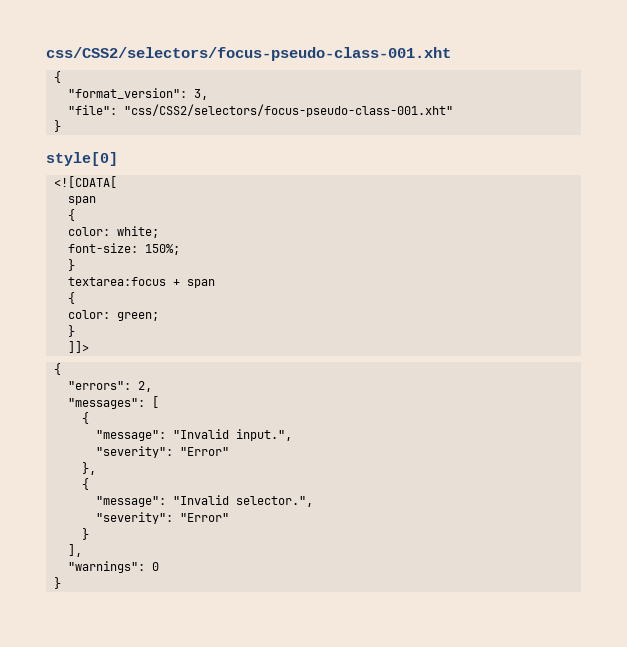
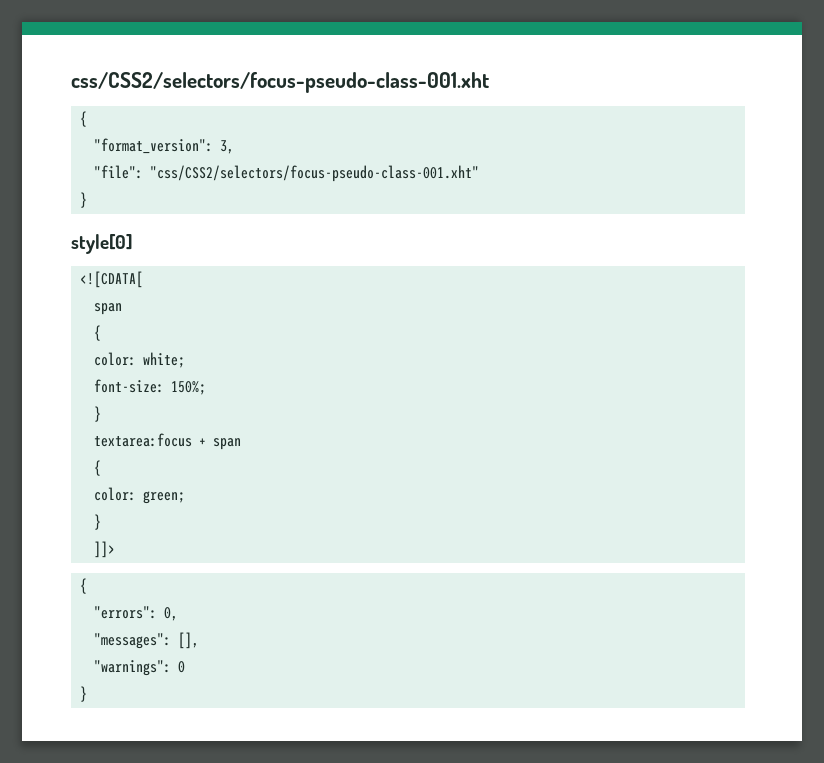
[138,381,153,392] 2, -> [164,607,178,621] 0,
[152,396,160,408] [82,412,90,424] [96,429,293,441] [96,446,230,458] [82,462,97,475] [82,478,90,490] [96,495,314,507] [96,512,230,524] [82,528,90,540] [68,544,83,557] [ // { // "message": "Invalid input.", // "severity": "Error" // }, // { // "message": "Invalid selector.", // "severity": "Error" // } // ], -> [178,632,199,649] [],

